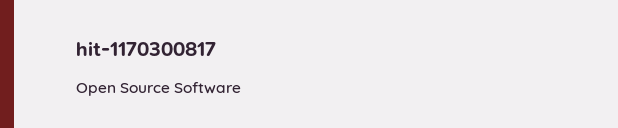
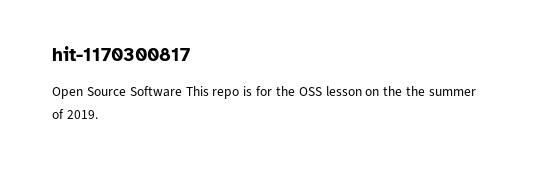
(242, 88) none -> [185,86,477,99] [52,109,98,119] This repo is for the OSS lesson on the the summer of 2019.

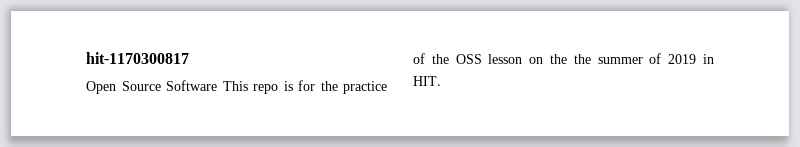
(295, 91) none -> [343,81,387,94] [413,53,449,64] practice of the
[66,110,98,119] 2019. -> [668,54,714,64] [413,76,441,86] 2019 in HIT.

